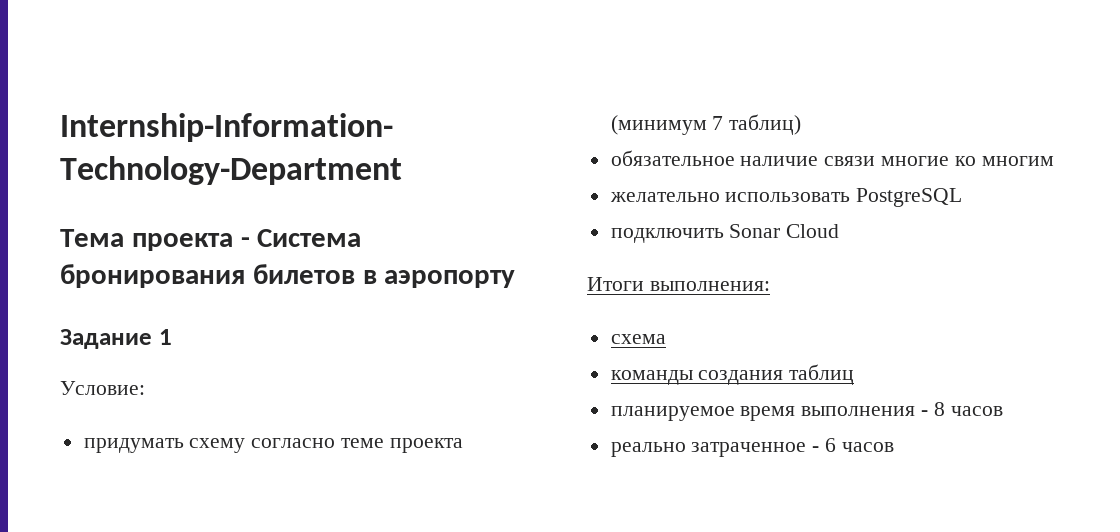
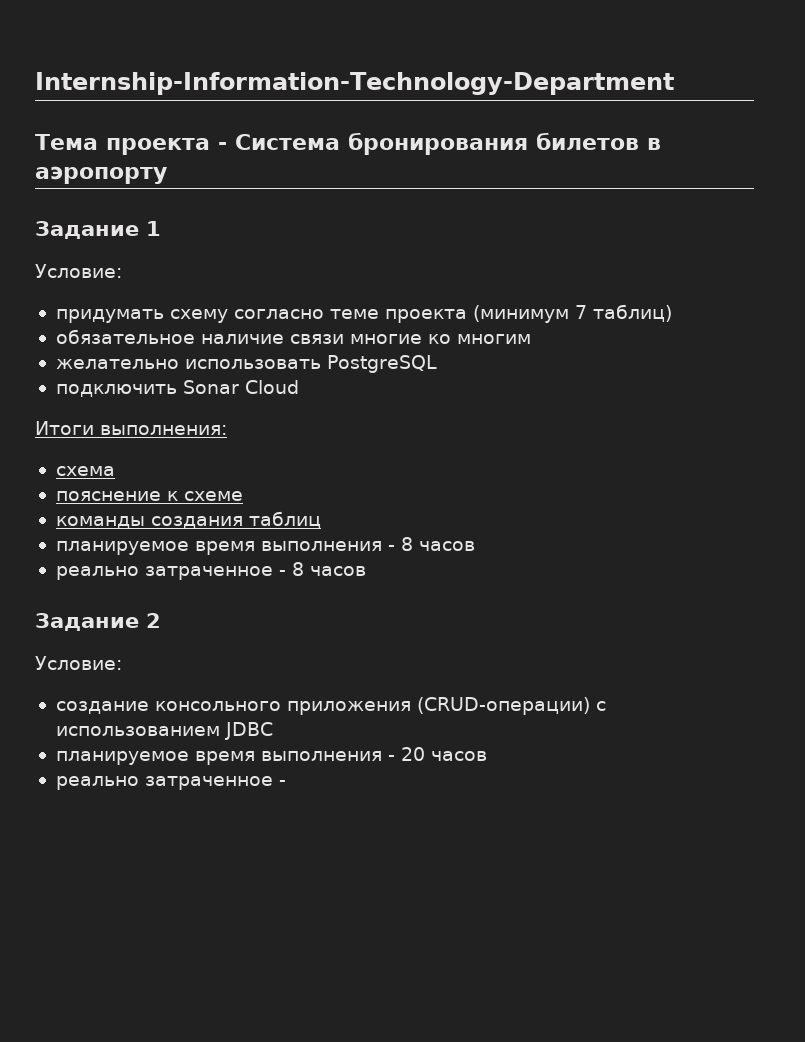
(666, 339) none -> [55,491,243,501] // пояснение к схеме
[825,438,894,452] 6 часов -> [291,562,366,576] [35,613,161,631] [35,656,122,670] [55,697,606,715] [55,722,273,740] [55,747,487,765] [55,776,286,790] 8 часов // Задание 2 // Условие: // создание консольного приложения (CRUD-операции) с использованием JDBC // планируемое время выполнения - 20 часов // реально затраченное -

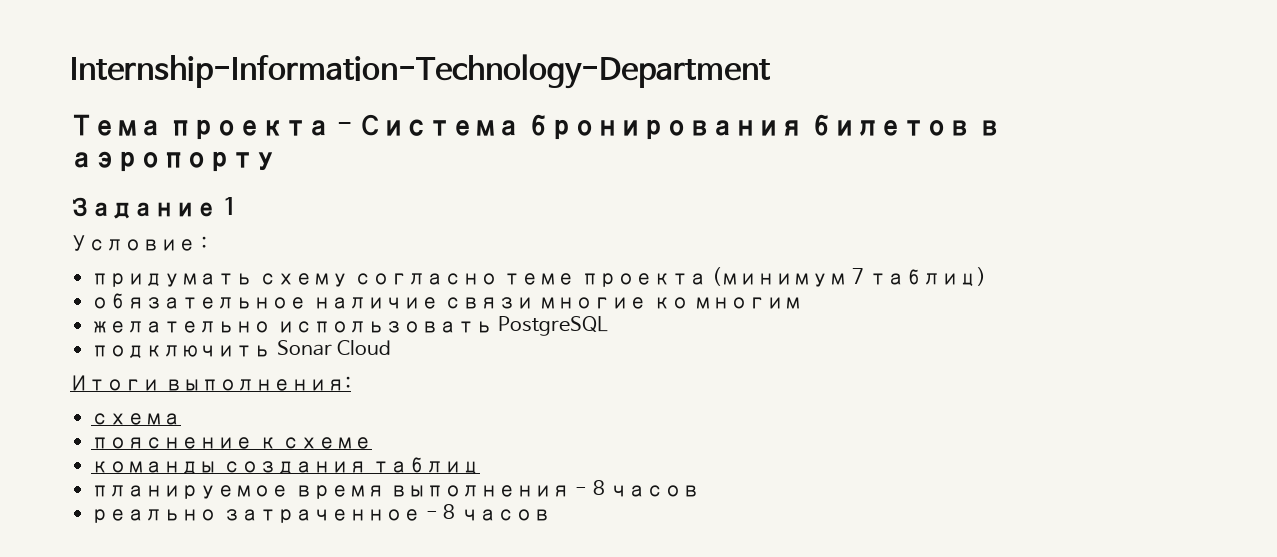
[35,264,122,278] Условие: -> [70,235,208,251] Условие :
[35,613,161,631] [35,656,122,670] [55,697,606,715] [55,722,273,740] [55,747,487,765] [55,776,286,790] // Задание 2 // Условие: // создание консольного приложения (CRUD-операции) с использованием JDBC // планируемое время выполнения - 20 часов // реально затраченное - -> (551, 515) none

